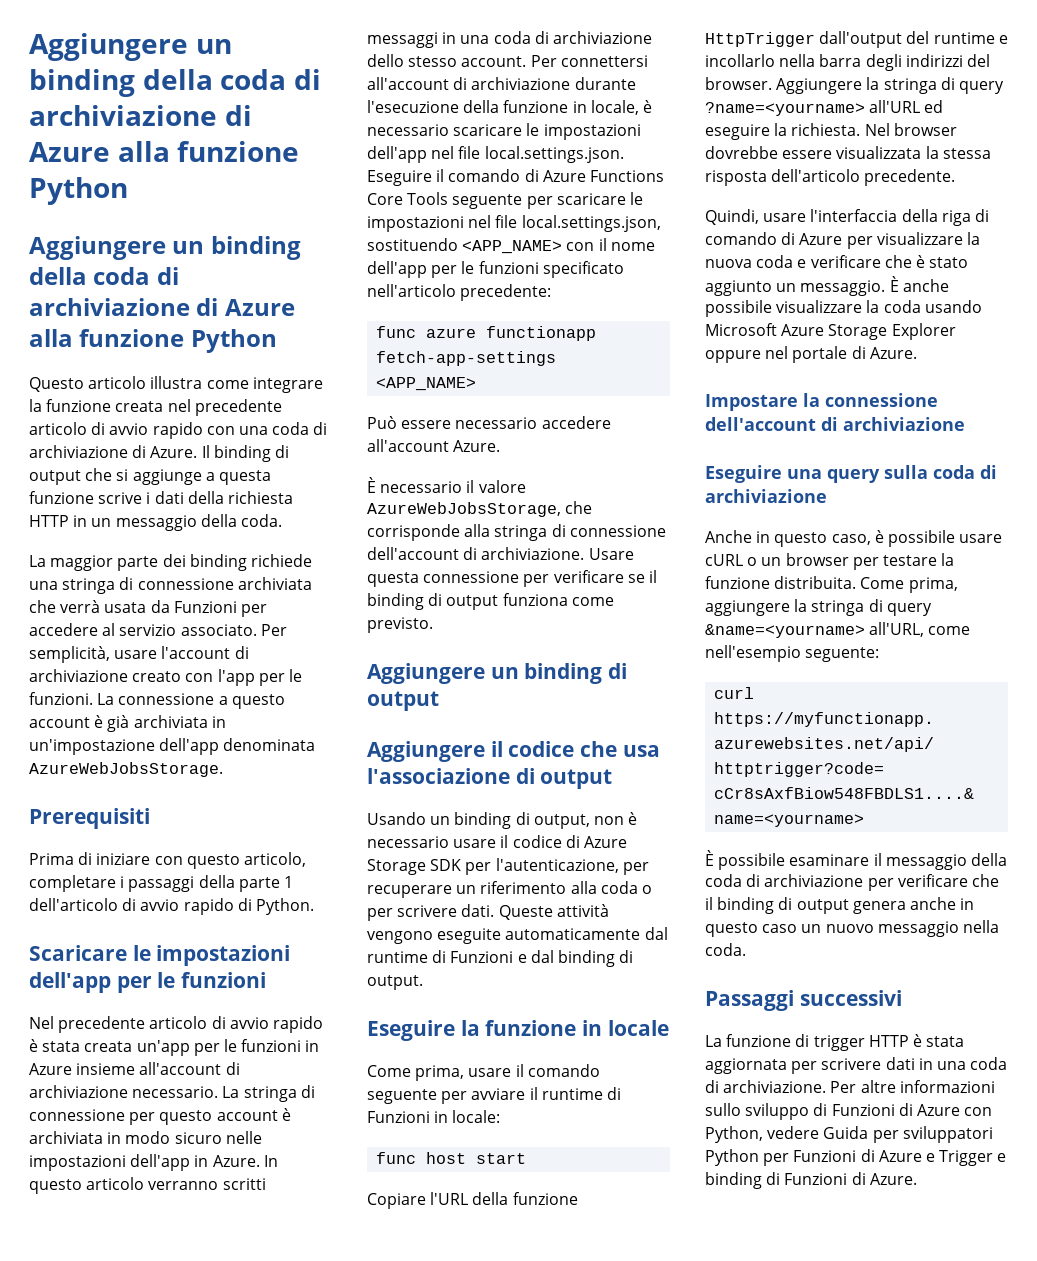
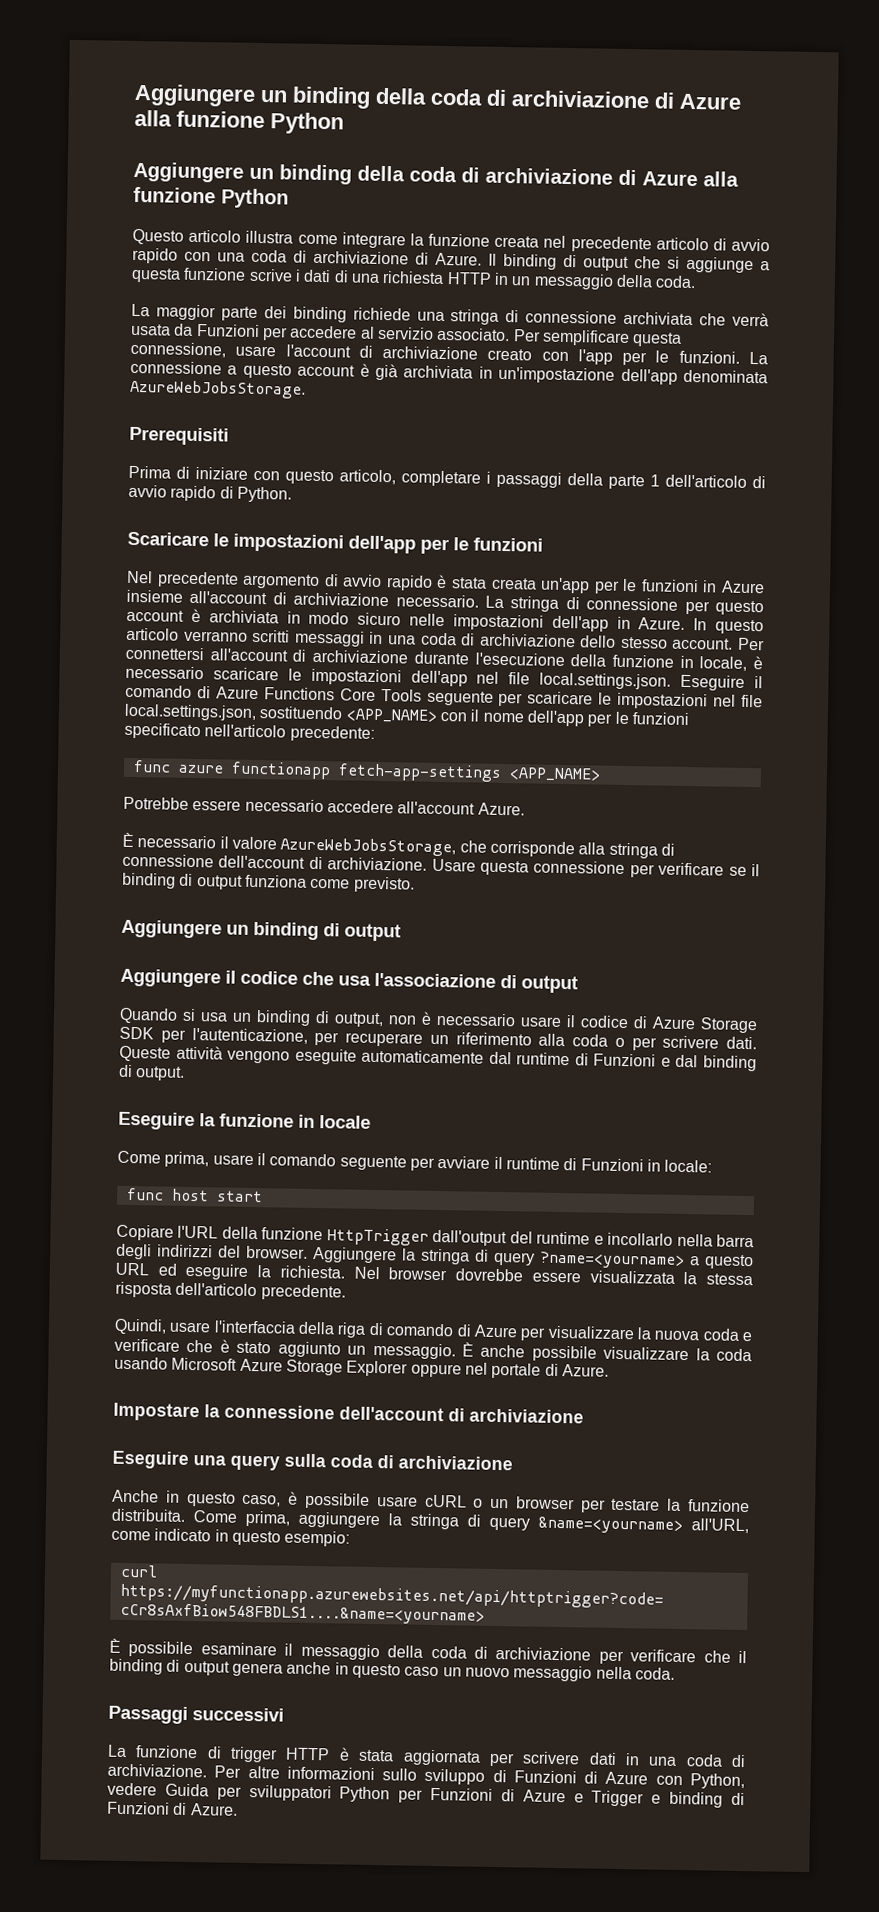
[187,491,224,504] della -> [333,270,380,283] di una
[29,646,110,663] semplicità, -> [541,329,683,347] [130,341,226,358] semplificare questa connessione,
[149,1016,208,1029] articolo -> [242,573,321,590] argomento
[367,416,397,429] Può -> [123,796,189,810] Potrebbe
[367,812,426,825] Usando -> [119,1007,228,1024] Quando si usa
[869,100,921,113] all'URL -> [690,1254,754,1270] [115,1262,149,1276] a questo URL
[705,645,880,662] nell'esempio seguente: -> [154,1528,351,1547] indicato in questo esempio:

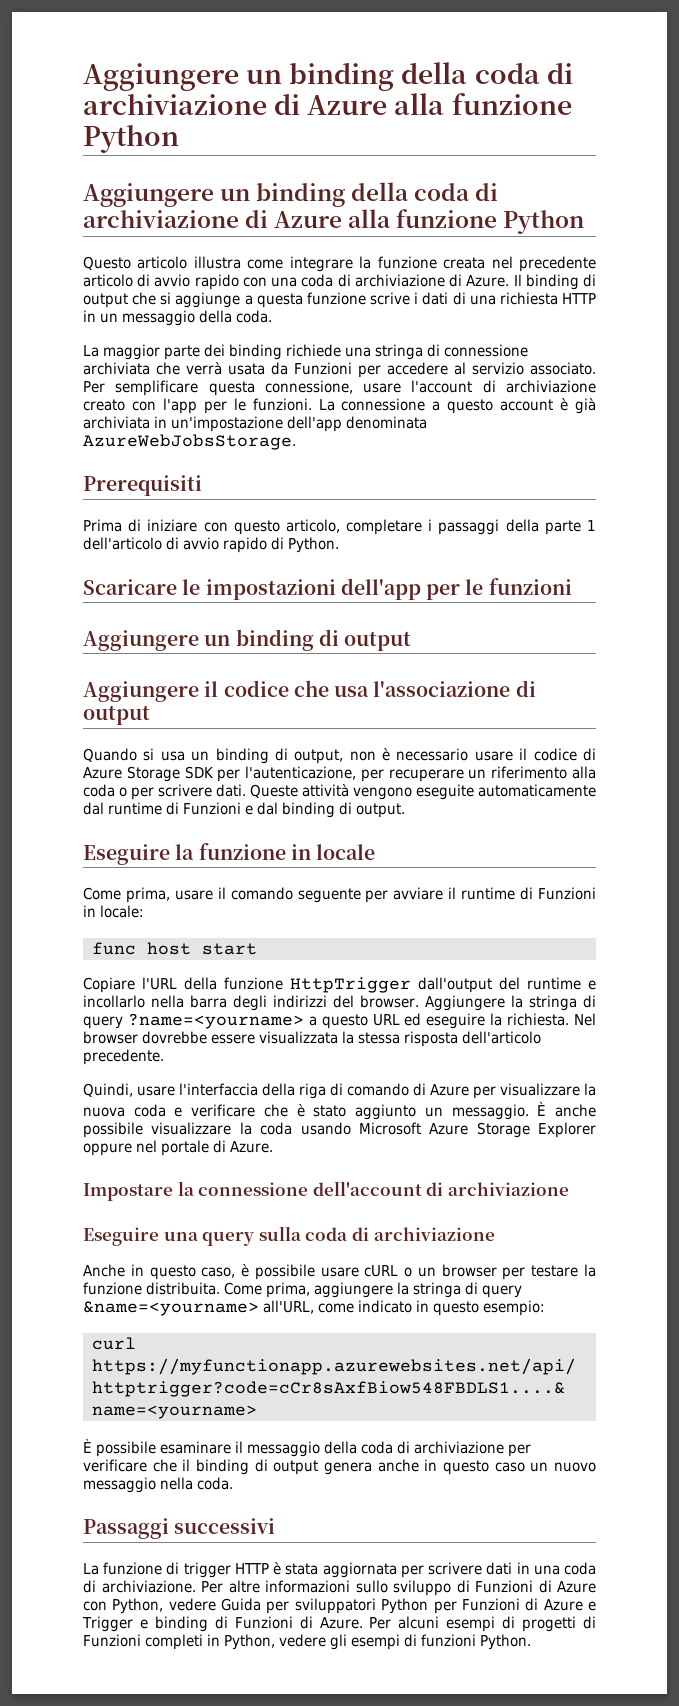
[127,570,765,594] [126,589,765,616] [126,608,764,635] [126,627,765,651] [125,646,764,671] [125,665,764,691] [125,684,763,710] [124,703,689,727] [124,722,375,742] [132,760,601,782] [123,796,525,816] [122,832,675,859] [122,853,761,878] [122,872,415,893] // Nel precedente argomento di avvio rapido è stata creata un'app per le funzioni in Azure insieme all'account di archiviazione necessario. La stringa di connessione per questo account è archiviata in modo sicuro nelle impostazioni dell'app in Azure. In questo articolo verranno scritti messaggi in una coda di archiviazione dello stesso account. Per connettersi all'account di archiviazione durante l'esecuzione della funzione in locale, è necessario scaricare le impostazioni dell'app nel file local.settings.json. Eseguire il comando di Azure Functions Core Tools seguente per scaricare le impostazioni nel file local.settings.json, sostituendo <APP_NAME> con il nome dell'app per le funzioni specificato nell'articolo precedente: // func azure functionapp fetch-app-settings <APP_NAME> // Potrebbe essere necessario accedere all'account Azure. // È necessario il valore AzureWebJobsStorage, che corrisponde alla stringa di connessione dell'account di archiviazione. Usare questa connessione per verificare se il binding di output funziona come previsto. -> (572, 586) none
(238, 1809) none -> [369,1616,596,1632] [83,1634,531,1650] Per alcuni esempi di progetti di Funzioni completi in Python, vedere gli esempi di funzioni Python.

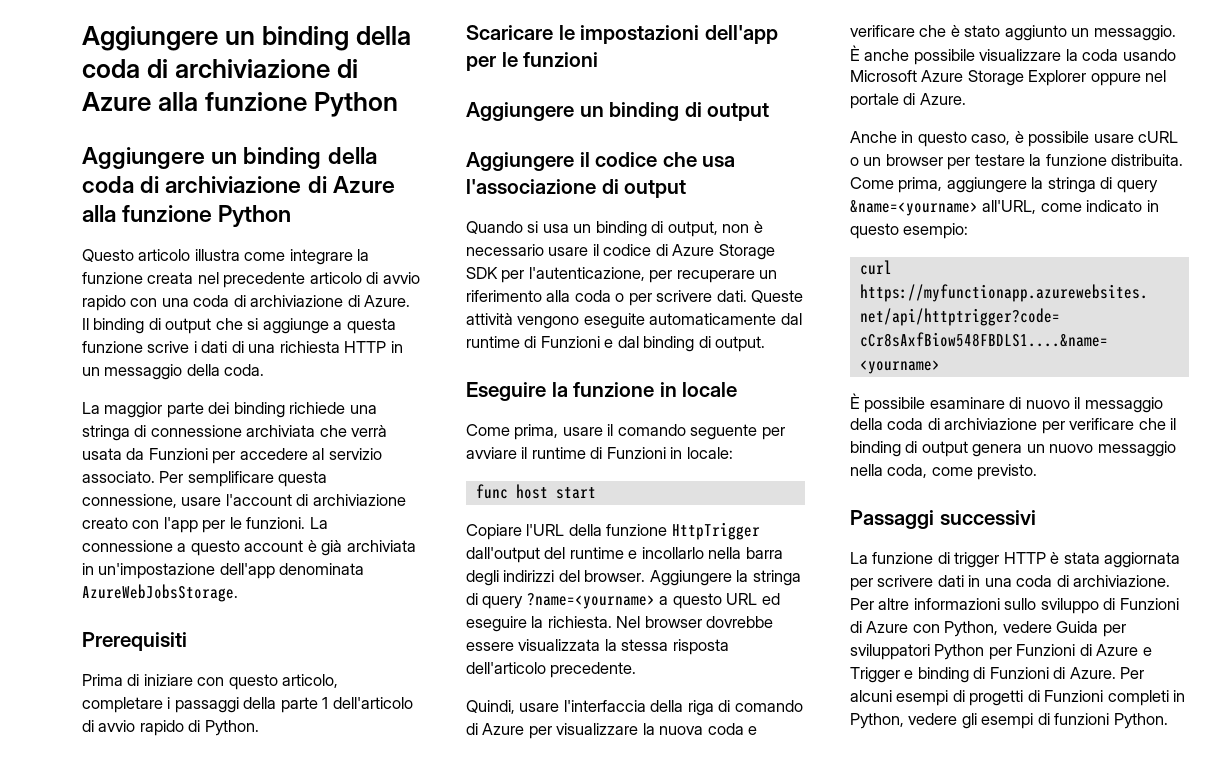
[83,1181,569,1201] [83,1226,495,1246] // Impostare la connessione dell'account di archiviazione // Eseguire una query sulla coda di archiviazione -> (966, 99) none
(231, 1447) none -> [1009,397,1070,409] di nuovo
[377,1459,525,1475] anche in questo caso -> (1023, 450) none
[197,1477,233,1490] coda. -> [887,464,1038,480] coda, come previsto.

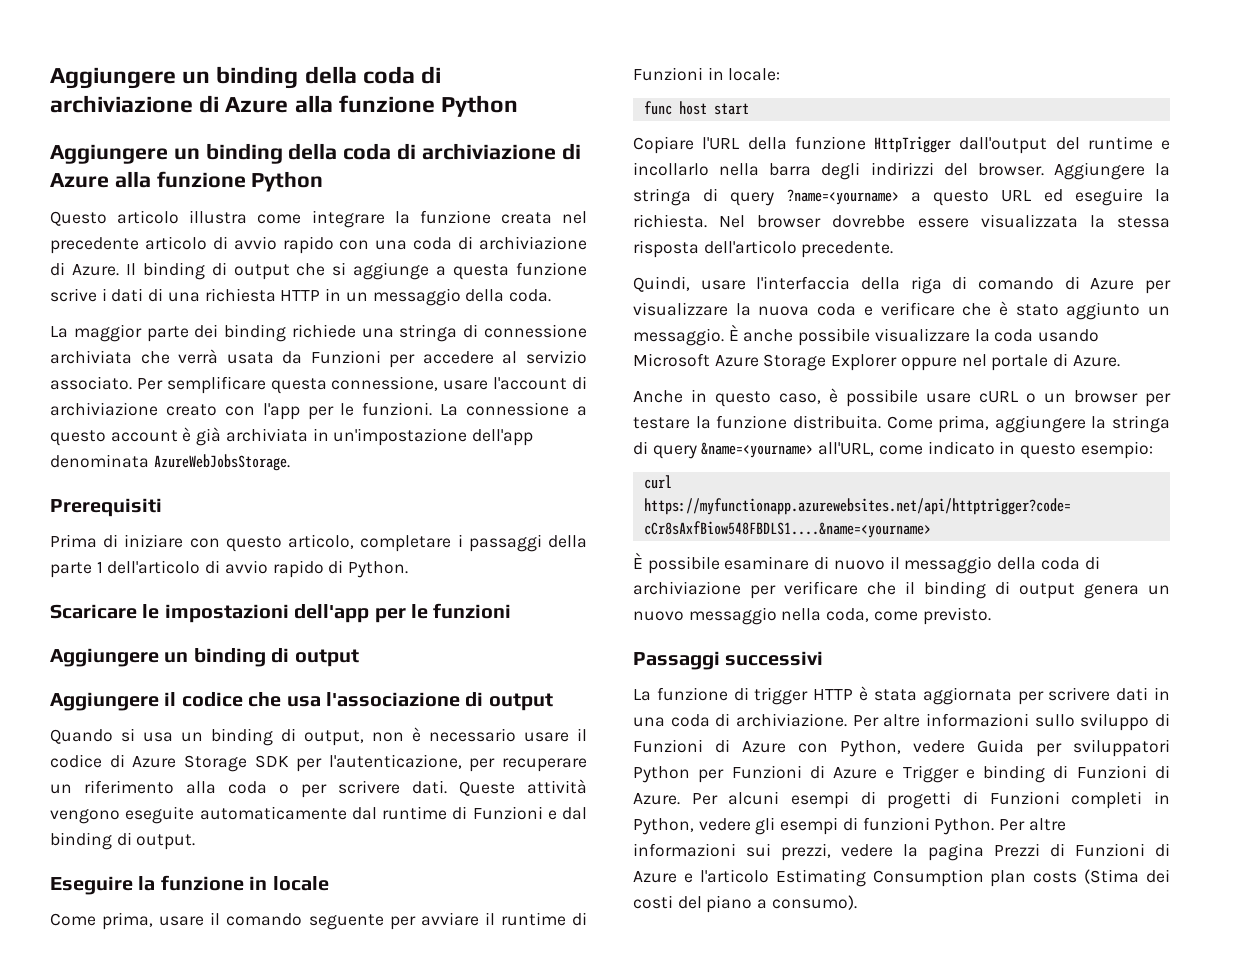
(1168, 721) none -> [999,818,1066,831] [633,843,1170,861] [633,869,1170,887] [633,895,857,913] Per altre informazioni sui prezzi, vedere la pagina Prezzi di Funzioni di Azure e l'articolo Estimating Consumption plan costs (Stima dei costi del piano a consumo).

